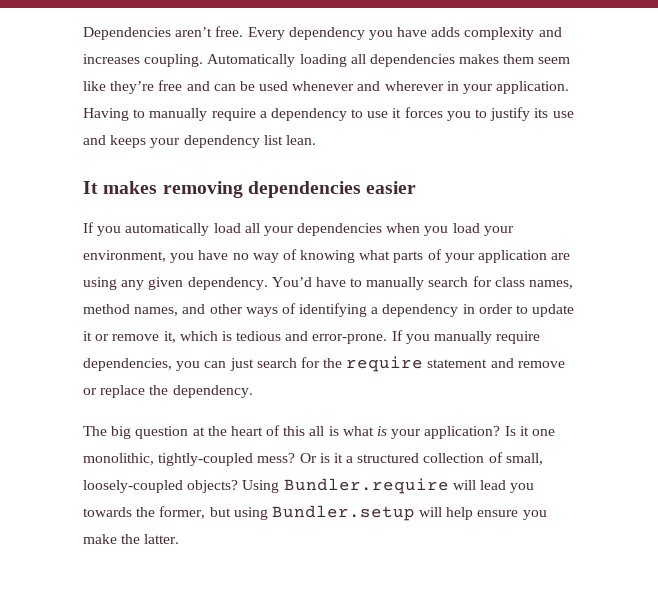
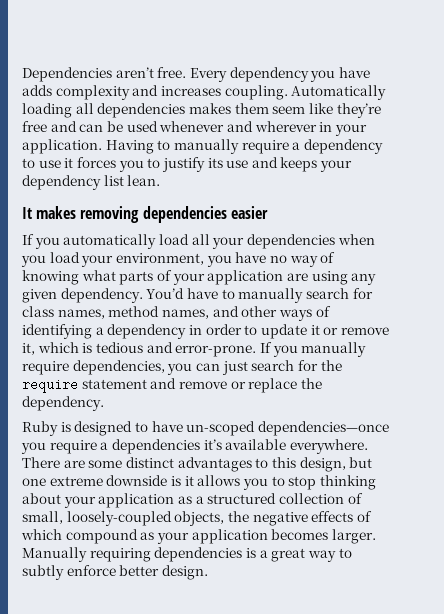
[83,425,555,439] [83,453,343,466] The big question at the heart of this all is what is your application? Is it one monolithic, tightly-coupled mess? Or is it -> [22,421,389,436] [21,439,368,454] [22,457,373,472] [22,475,376,490] [22,493,192,508] Ruby is designed to have un-scoped dependencies—once you require a dependencies it’s available everywhere. There are some distinct advantages to this design, but one extreme downside is it allows you to stop thinking about your application as
[187,478,535,494] [83,505,547,521] [83,534,180,544] objects? Using Bundler.require will lead you towards the former, but using Bundler.setup will help ensure you make the latter. -> [174,511,372,526] [21,529,376,544] [22,547,352,562] [22,565,208,580] objects, the negative effects of which compound as your application becomes larger. Manually requiring dependencies is a great way to subtly enforce better design.

